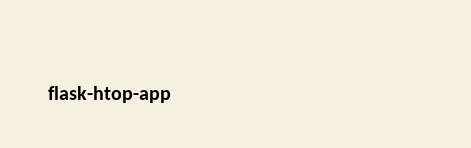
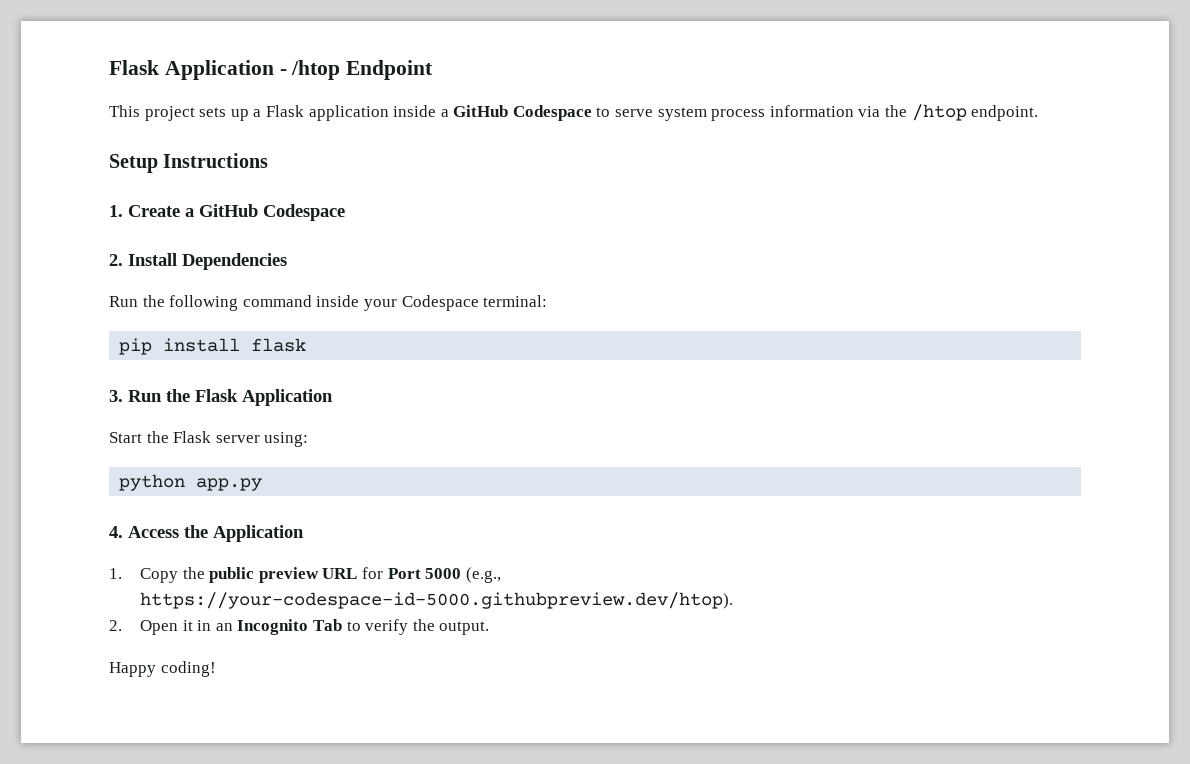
[48,86,171,103] flask-htop-app -> [109,60,434,80] [109,104,1039,121] [109,153,269,173] [109,204,345,221] [109,253,287,270] [109,295,548,311] [119,338,307,355] [109,389,333,406] [109,431,309,447] [119,474,263,491] [109,525,304,542] [109,567,501,583] [139,592,733,609] [109,619,490,635] [109,661,216,677] Flask Application - /htop Endpoint // This project sets up a Flask application inside a GitHub Codespace to serve system process information via the /htop endpoint. // Setup Instructions // 1. Create a GitHub Codespace // 2. Install Dependencies // Run the following command inside your Codespace terminal: // pip install flask // 3. Run the Flask Application // Start the Flask server using: // python app.py // 4. Access the Application // 1. Copy the public preview URL for Port 5000 (e.g., https://your-codespace-id-5000.githubpreview.dev/htop). // 2. Open it in an Incognito Tab to verify the output. // Happy coding!

